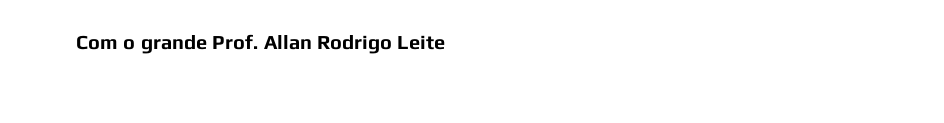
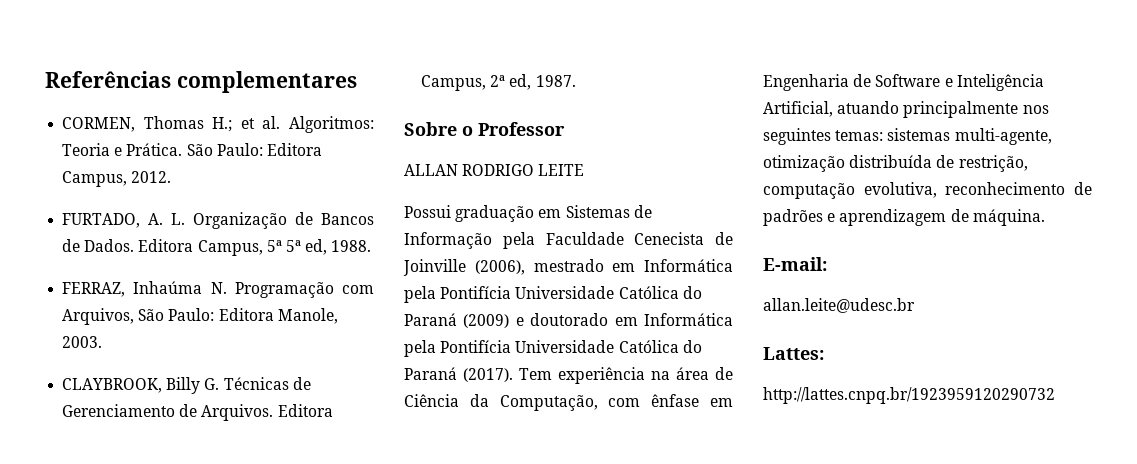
[76,34,446,54] Com o grande Prof. Allan Rodrigo Leite -> [45,71,357,93] [62,116,374,133] [62,143,322,156] [62,171,172,187] [62,212,374,229] [62,239,372,256] [62,281,374,298] [62,308,338,325] [62,336,103,348] [62,377,311,394] [62,404,333,421] [421,74,576,91] [404,122,565,136] [404,164,585,176] [404,205,652,222] [404,232,733,249] [403,259,733,276] [404,286,702,303] [404,313,733,328] [404,340,702,357] [404,367,733,384] [404,394,733,411] [763,74,1044,91] [763,101,1049,118] [763,128,1052,145] [763,155,1028,172] [763,182,1092,199] [763,209,1045,226] [763,257,827,271] [763,298,915,313] [763,347,824,360] [763,387,1055,404] Referências complementares // CORMEN, Thomas H.; et al. Algoritmos: Teoria e Prática. São Paulo: Editora Campus, 2012. // FURTADO, A. L. Organização de Bancos de Dados. Editora Campus, 5ª 5ª ed, 1988. // FERRAZ, Inhaúma N. Programação com Arquivos, São Paulo: Editora Manole, 2003. // CLAYBROOK, Billy G. Técnicas de Gerenciamento de Arquivos. Editora Campus, 2ª ed, 1987. // Sobre o Professor // ALLAN RODRIGO LEITE // Possui graduação em Sistemas de Informação pela Faculdade Cenecista de Joinville (2006), mestrado em Informática pela Pontifícia Universidade Católica do Paraná (2009) e doutorado em Informática pela Pontifícia Universidade Católica do Paraná (2017). Tem experiência na área de Ciência da Computação, com ênfase em Engenharia de Software e Inteligência Artificial, atuando principalmente nos seguintes temas: sistemas multi-agente, otimização distribuída de restrição, computação evolutiva, reconhecimento de padrões e aprendizagem de máquina. // E-mail: // allan.leite@udesc.br // Lattes: // http://lattes.cnpq.br/1923959120290732

